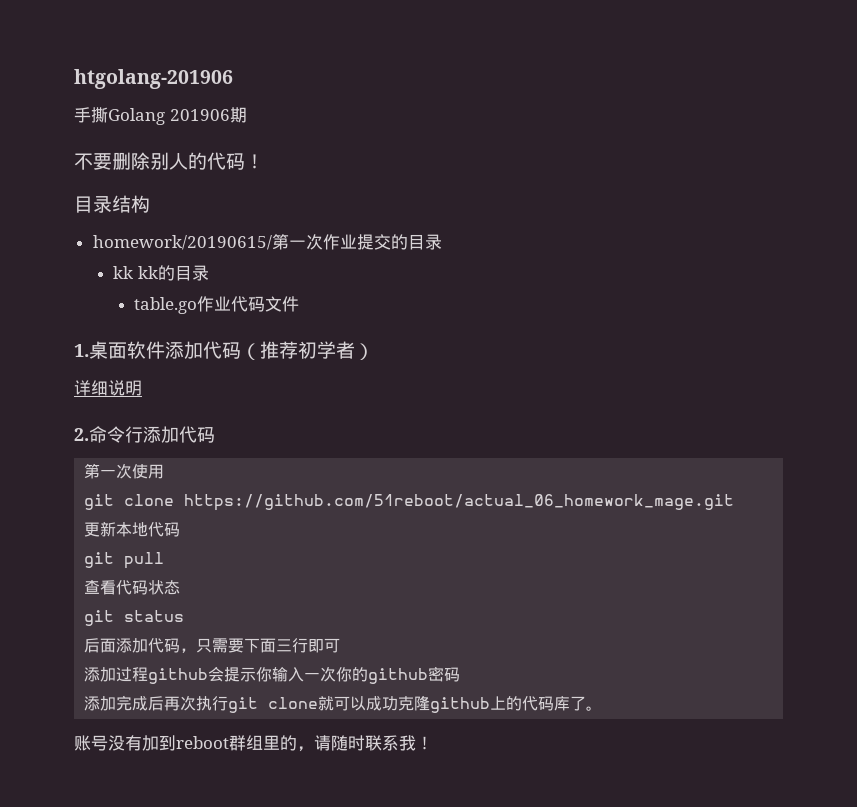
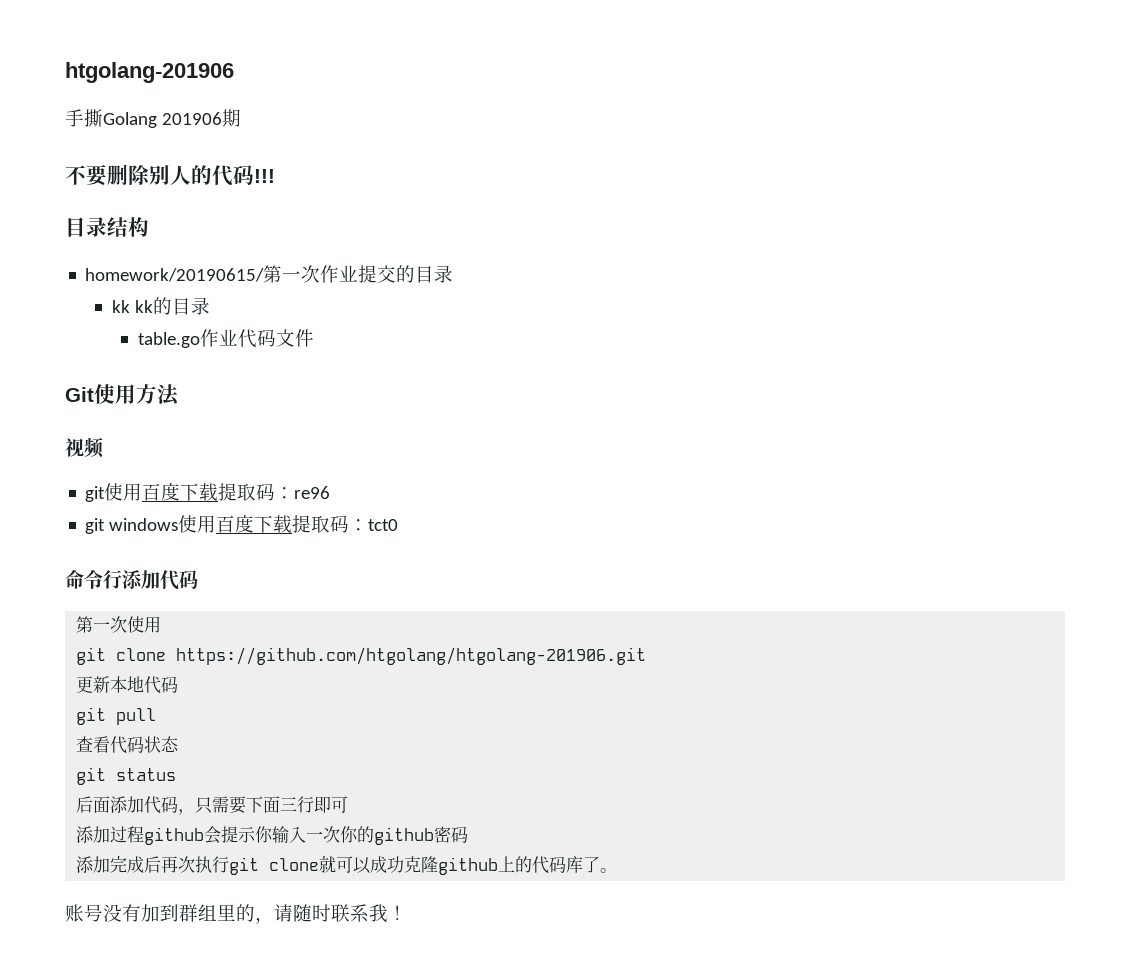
[245,154,264,169] ！ -> [254,169,275,183] !!!
[74,341,374,360] [74,380,142,396] [74,428,89,441] 1.桌面软件添加代码（推荐初学者） // 详细说明 // 2. -> [65,384,180,406] [65,437,104,458] [85,483,331,502] [85,515,399,534] Git使用方法 // 视频 // git使用百度下载提取码：re96 // git windows使用百度下载提取码：tct0 //
[184,494,735,511] https://github.com/51reboot/actual_06_homework_mage.git -> [176,647,647,665] https://github.com/htgolang/htgolang-201906.git
[176,736,229,749] reboot -> (179, 913) none

